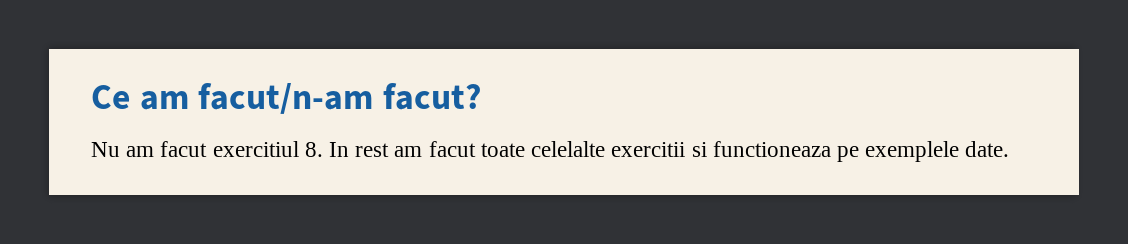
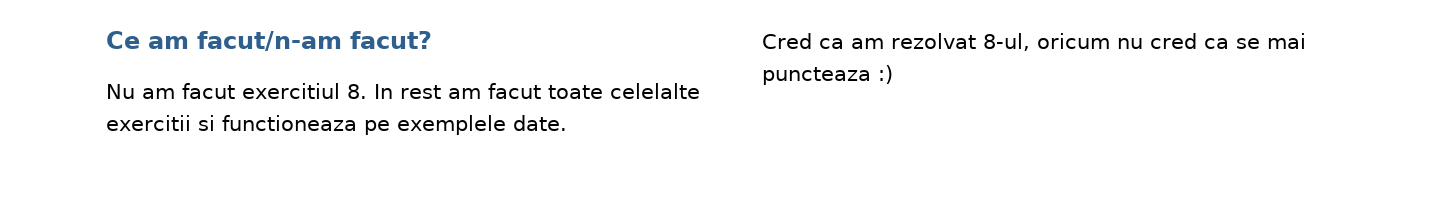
(1010, 149) none -> [762,33,1306,51] [762,65,893,85] // Cred ca am rezolvat 8-ul, oricum nu cred ca se mai puncteaza :)

